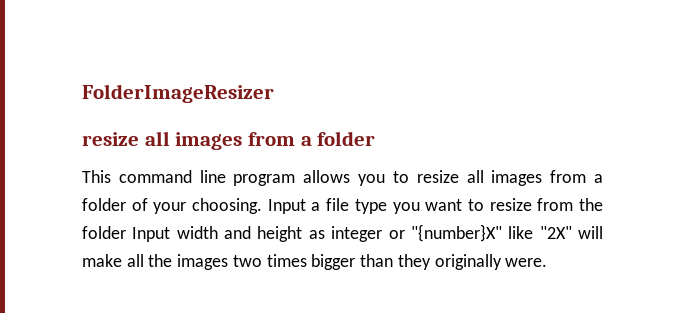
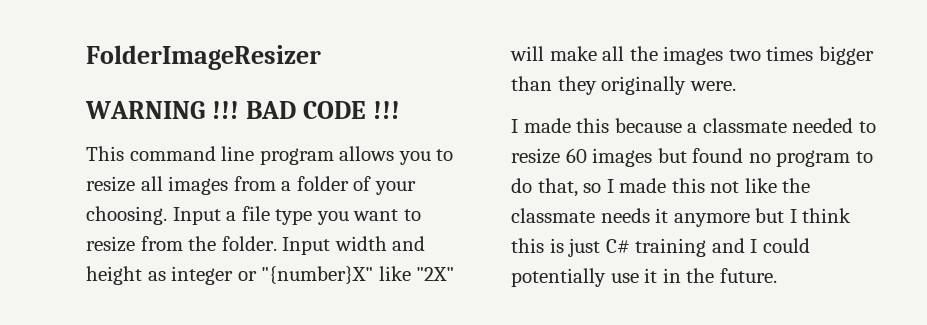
[82,131,376,150] resize all images from a folder -> [85,101,401,119] WARNING !!! BAD CODE !!!
[82,226,126,239] folder -> [221,236,277,251] folder.
(548, 262) none -> [511,118,876,133] [511,148,873,167] [511,178,811,197] [511,208,852,227] [511,238,810,257] [511,268,777,287] // I made this because a classmate needed to resize 60 images but found no program to do that, so I made this not like the classmate needs it anymore but I think this is just C# training and I could potentially use it in the future.

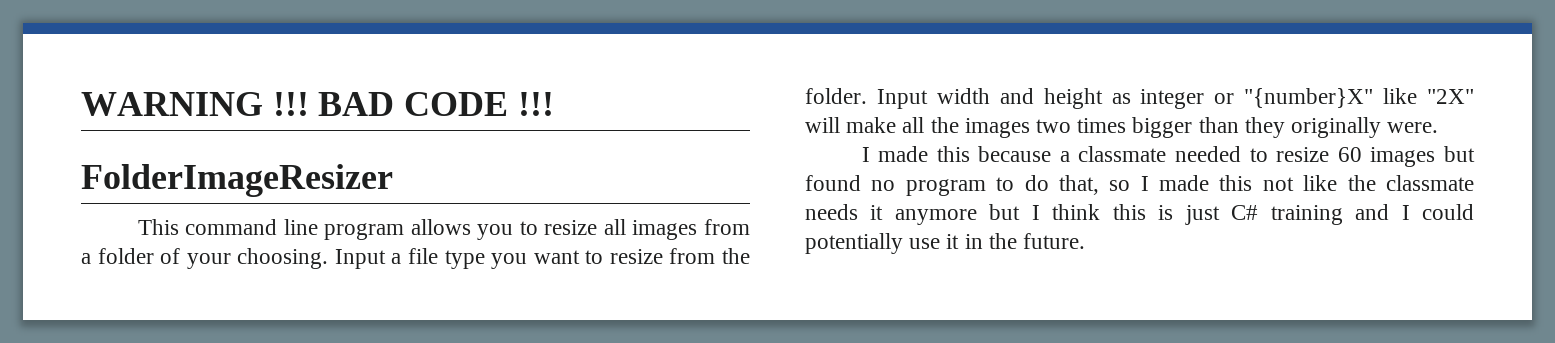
[86,45,321,70] FolderImageResizer // -> (81, 104) none
(401, 110) none -> [81,164,393,197] // FolderImageResizer

